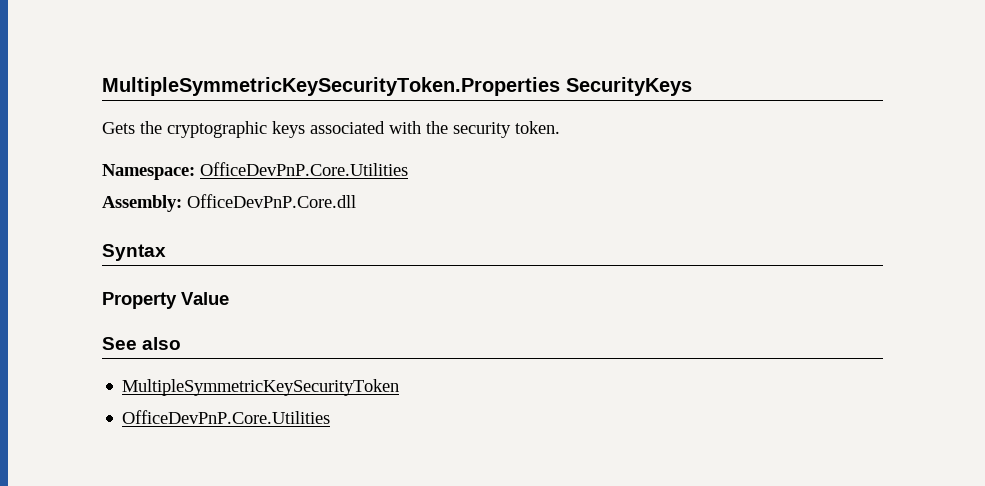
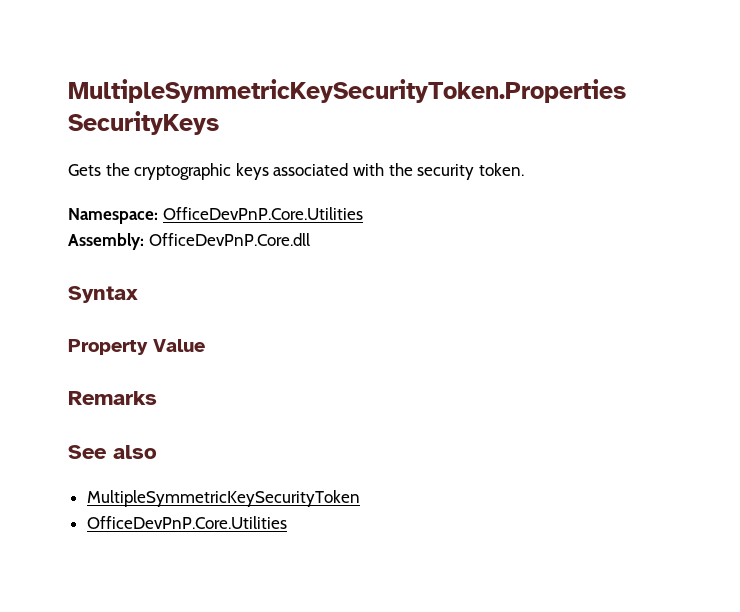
(229, 298) none -> [68,391,157,405] // Remarks

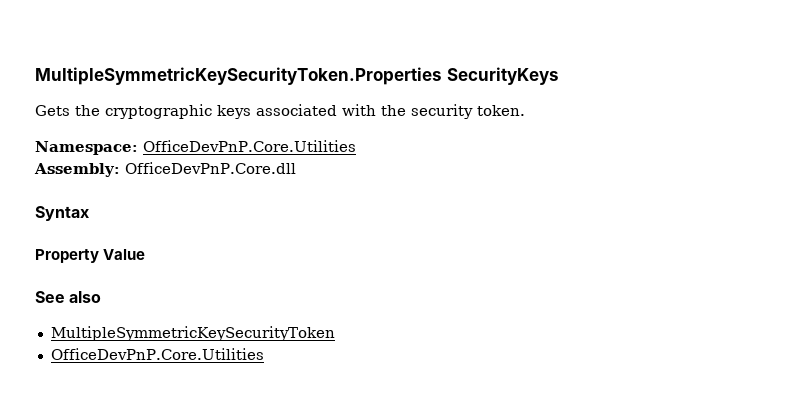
[68,391,157,405] // Remarks -> (146, 254) none

